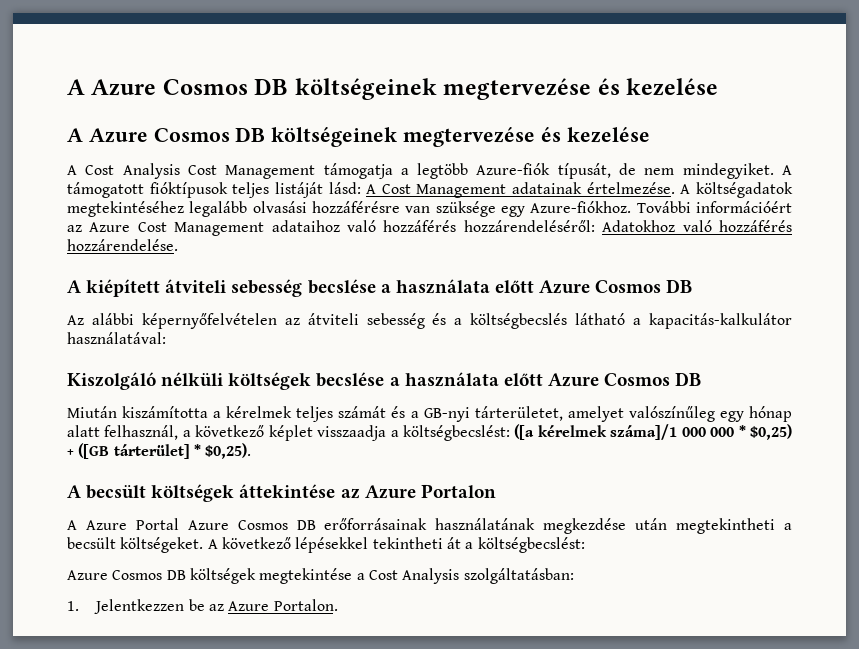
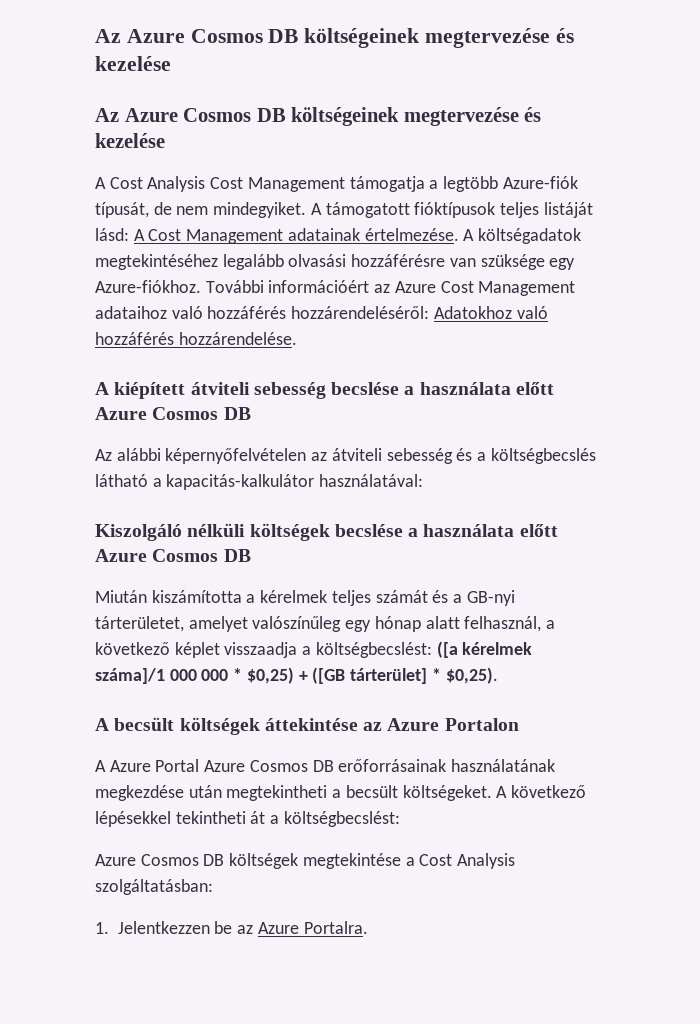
[67,78,719,100] [67,128,83,142] A Azure Cosmos DB költségeinek megtervezése és kezelése // A -> [95,28,574,48] [95,56,171,71] [95,108,119,122] Az Azure Cosmos DB költségeinek megtervezése és kezelése // Az
[273,599,338,611] Portalon. -> [303,921,368,934] Portalra.

